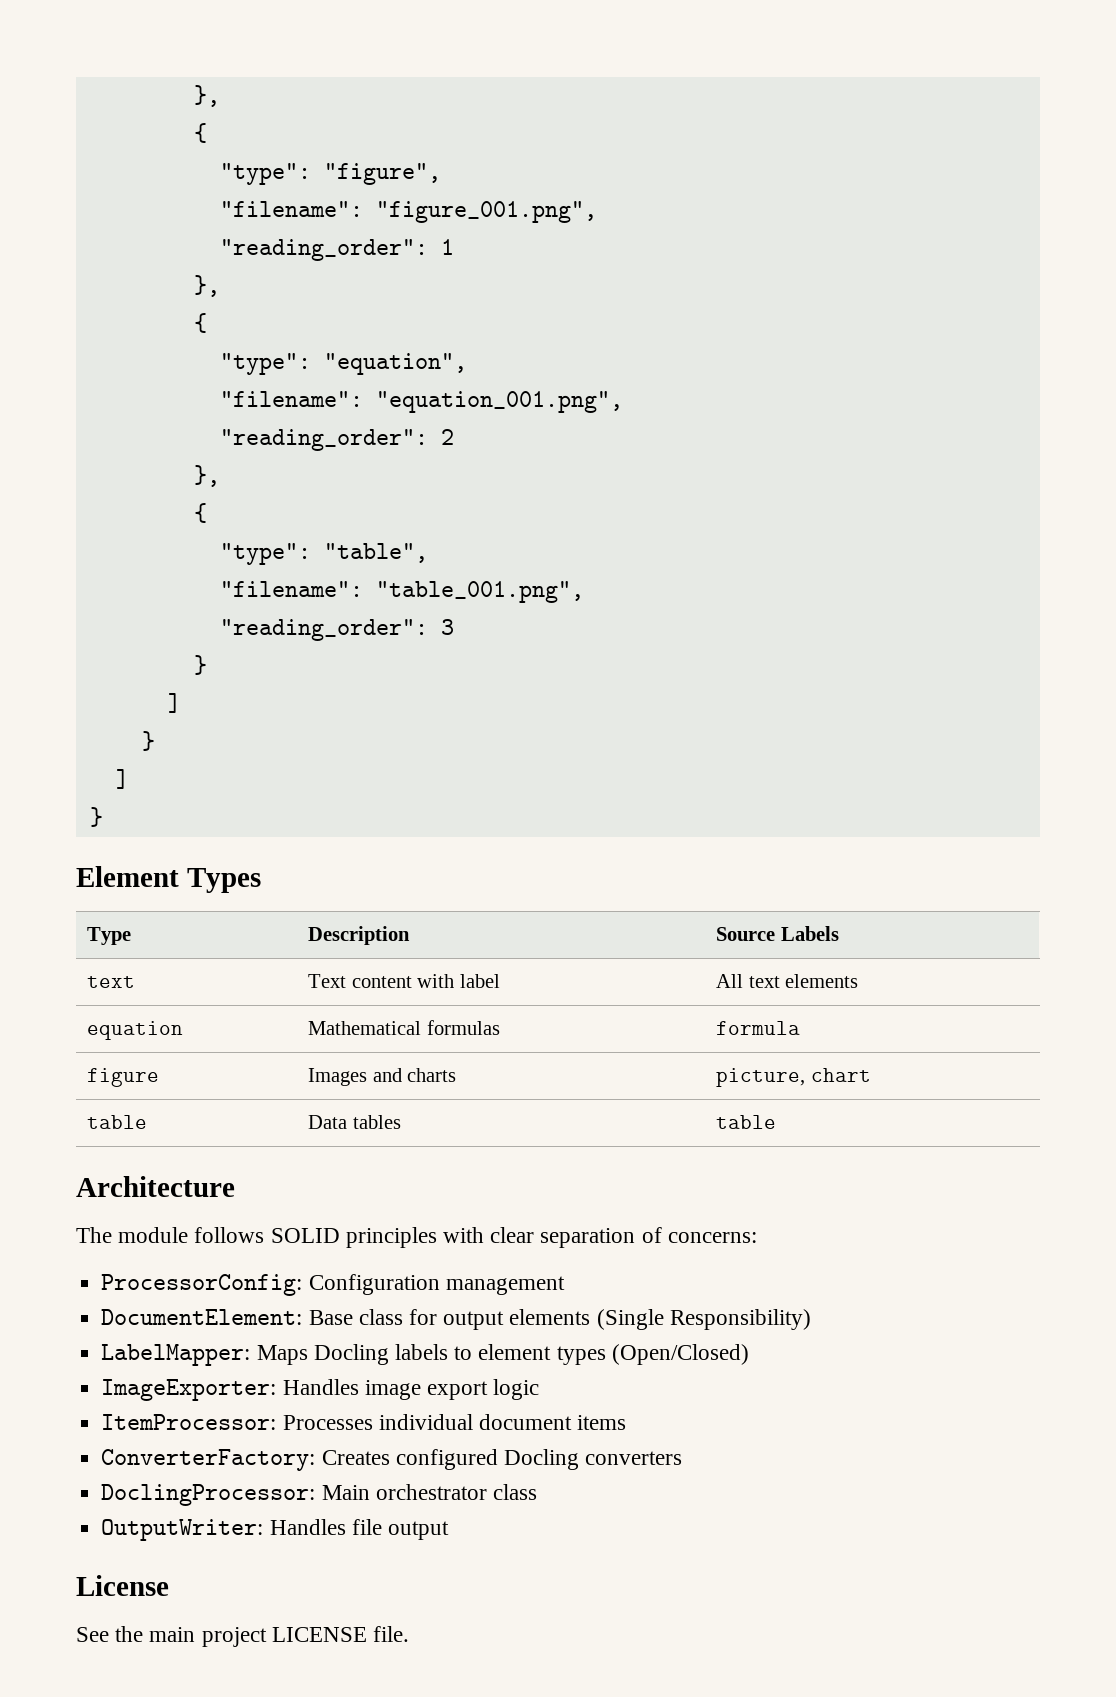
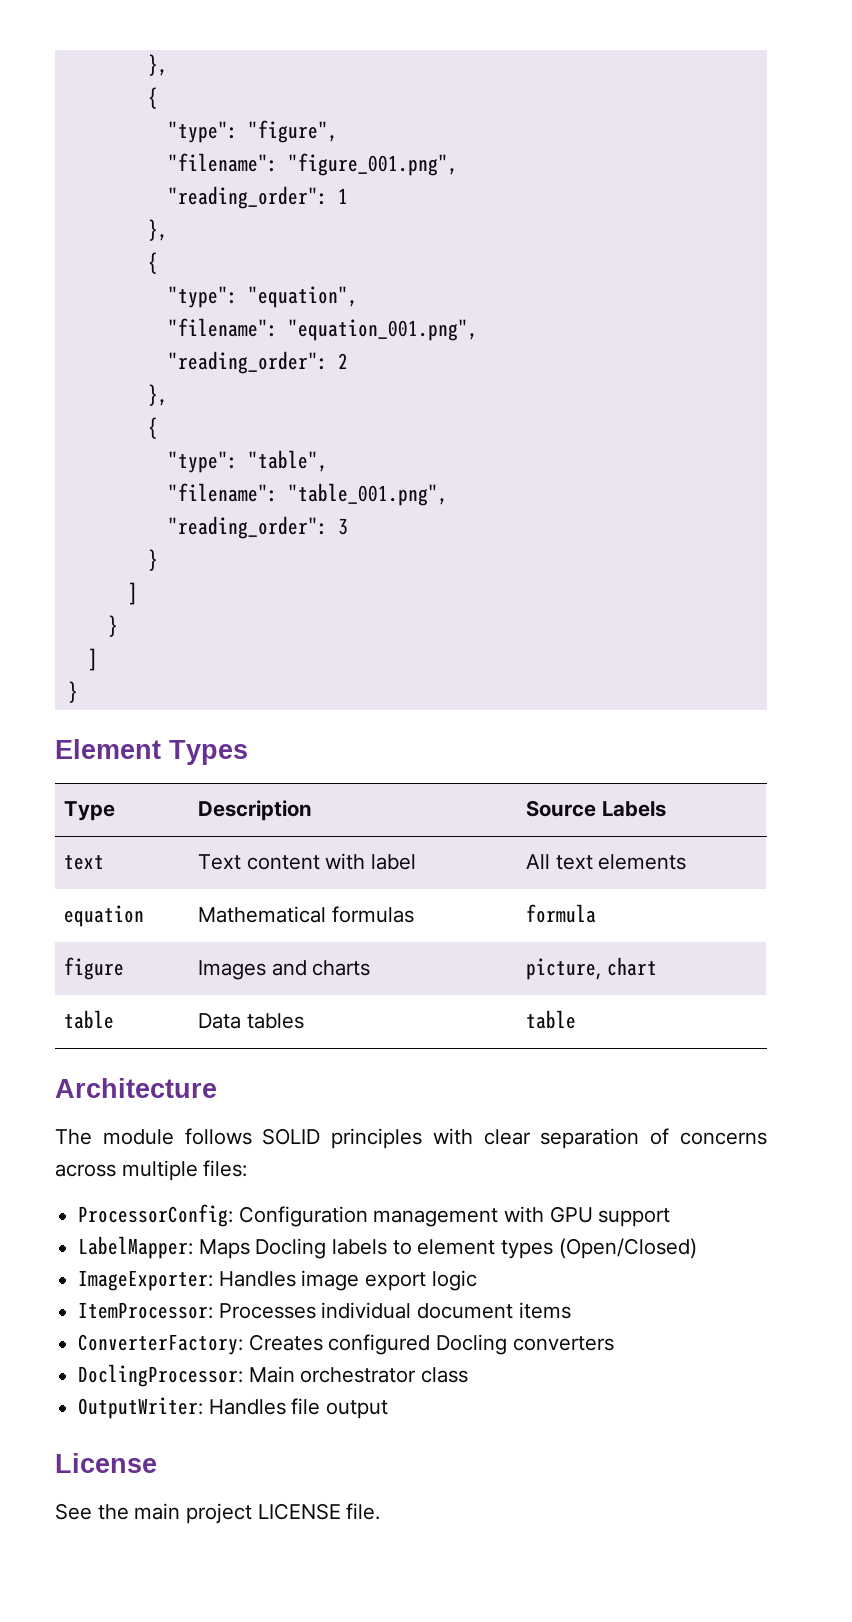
[667,1232,757,1243] concerns: -> [680,1132,767,1145] [55,1160,248,1181] concerns across multiple files:
[101,1309,811,1330] // DocumentElement: Base class for output elements (Single Responsibility) -> [504,1206,671,1227] with GPU support

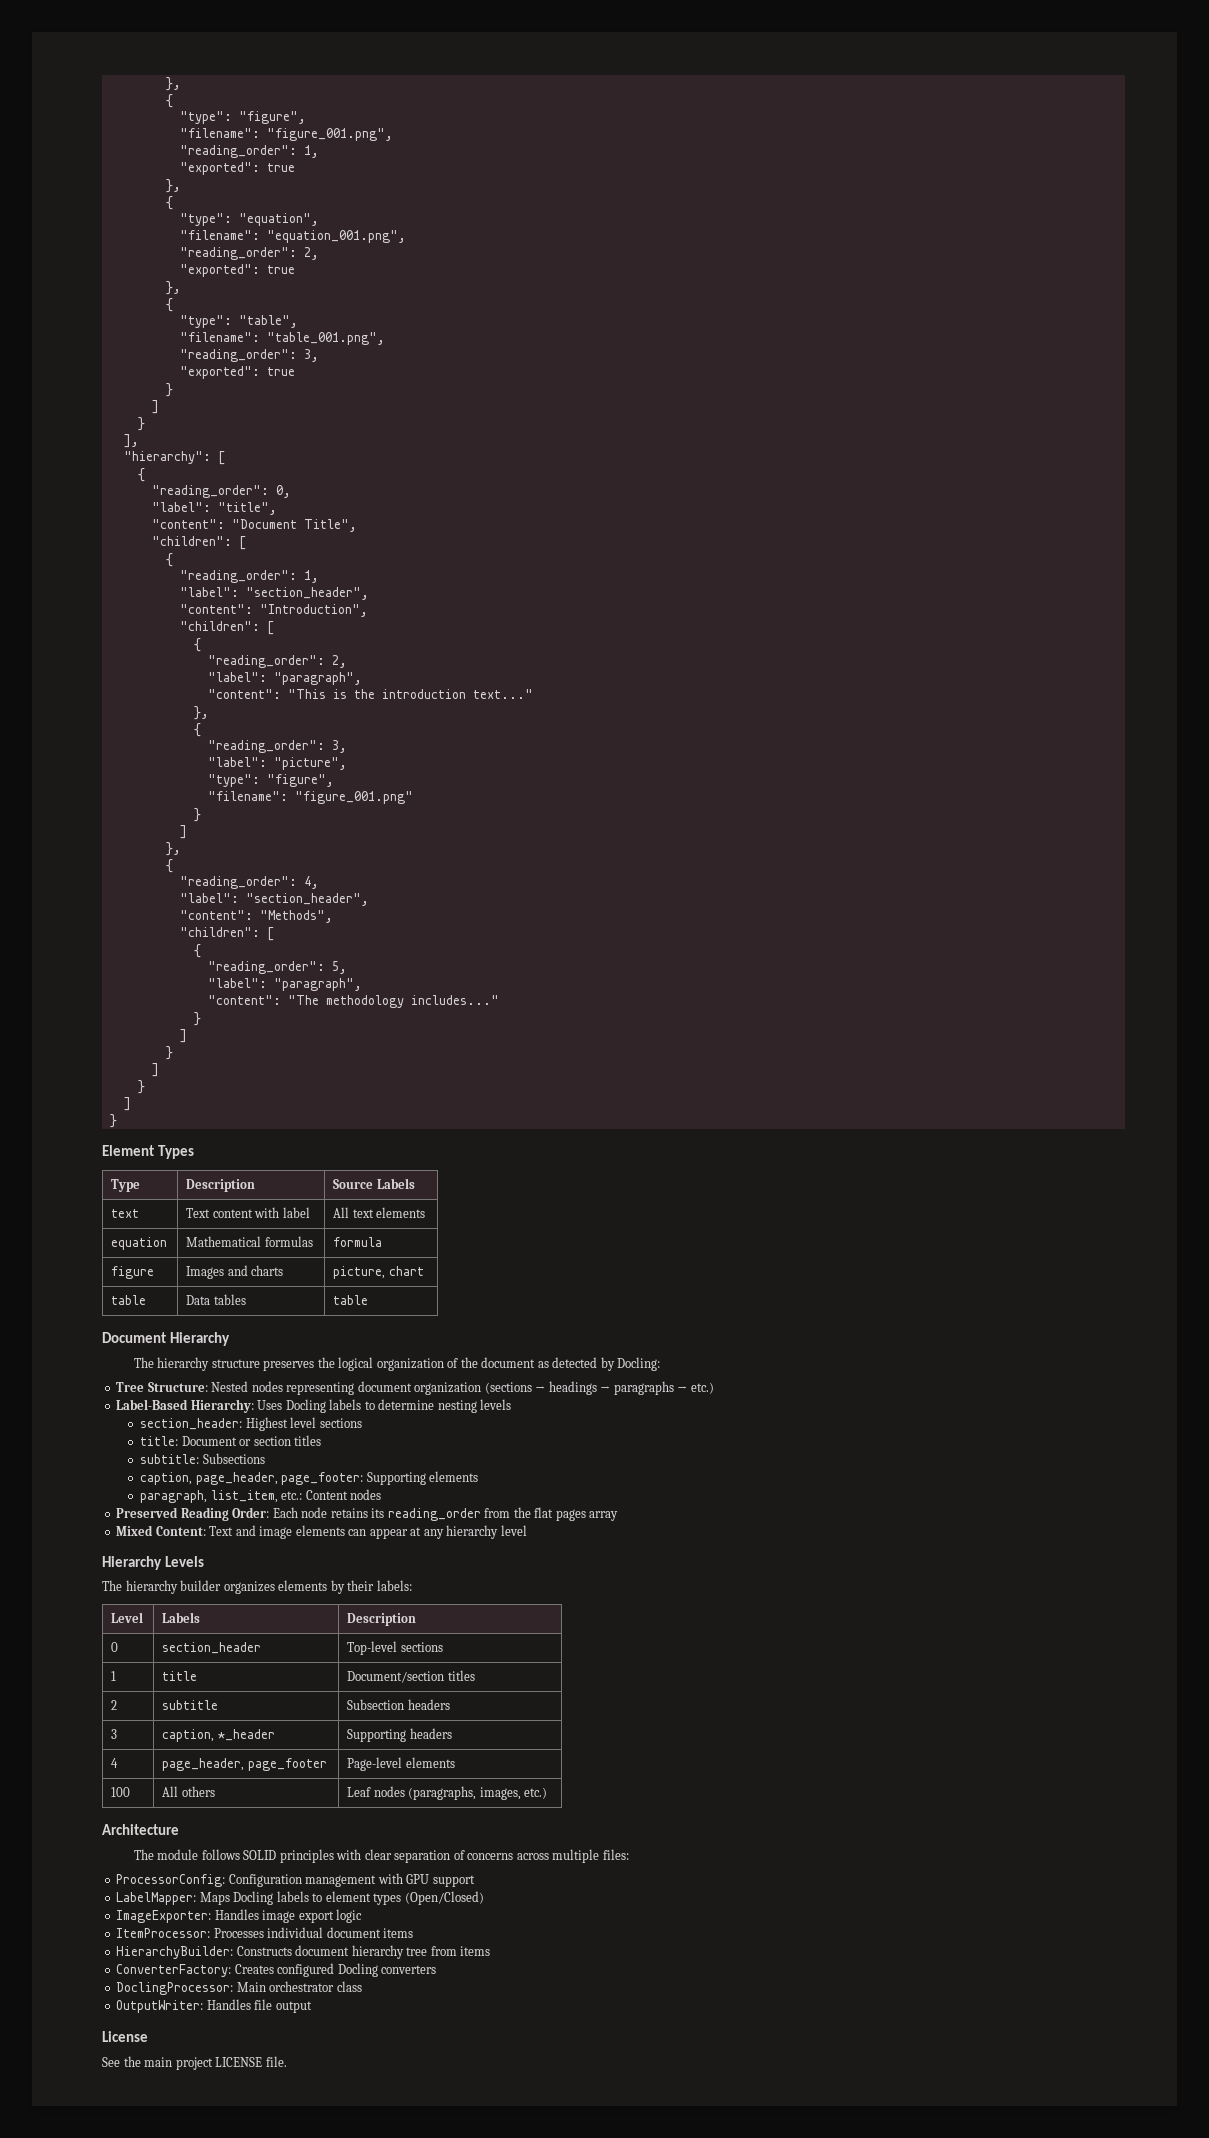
[337,188,348,204] 1 -> [303,145,319,158] [179,162,295,175] 1, // "exported": true
[337,353,348,369] 2 -> [303,247,319,260] [179,264,295,277] 2, // "exported": true
[337,518,348,535] 3 -> [303,349,319,362] [179,366,295,379] [165,383,173,397] [151,400,159,414] [137,417,145,431] [123,434,139,448] [123,451,225,465] [137,468,145,482] [151,485,291,498] [151,502,277,515] [151,519,357,532] [151,536,246,550] [165,553,173,567] [179,570,319,583] [179,587,369,600] [179,604,368,617] [179,621,274,635] [193,638,201,652] [207,655,347,668] [207,672,362,685] [207,689,533,699] [193,706,209,720] [193,723,201,737] [207,740,347,753] [207,757,347,770] [207,774,334,787] [207,791,413,804] [193,808,201,822] [179,825,187,839] [165,842,181,856] [165,859,173,873] [179,876,319,889] [179,893,369,906] [179,910,333,923] [179,927,274,941] [193,944,201,958] [207,961,347,974] [207,978,362,991] [207,995,499,1008] [193,1012,201,1026] [179,1029,187,1043] 3, // "exported": true // } // ] // } // ], // "hierarchy": [ // { // "reading_order": 0, // "label": "title", // "content": "Document Title", // "children": [ // { // "reading_order": 1, // "label": "section_header", // "content": "Introduction", // "children": [ // { // "reading_order": 2, // "label": "paragraph", // "content": "This is the introduction text..." // }, // { // "reading_order": 3, // "label": "picture", // "type": "figure", // "filename": "figure_001.png" // } // ] // }, // { // "reading_order": 4, // "label": "section_header", // "content": "Methods", // "children": [ // { // "reading_order": 5, // "label": "paragraph", // "content": "The methodology includes..." // } // ]
(576, 1019) none -> [102,1332,231,1346] [133,1357,661,1371] [116,1381,714,1395] [116,1399,512,1413] [140,1417,362,1431] [140,1435,322,1446] [140,1453,265,1464] [140,1471,479,1485] [140,1489,382,1503] [116,1507,619,1521] [116,1525,527,1539] [102,1556,204,1570] [102,1580,412,1594] [111,1612,144,1623] [162,1612,201,1623] [347,1613,417,1626] [111,1642,119,1652] [162,1642,262,1654] [347,1641,443,1655] [111,1671,117,1681] [162,1671,198,1681] [347,1670,475,1683] [111,1700,118,1710] [162,1700,219,1710] [347,1699,450,1710] [111,1729,118,1739] [162,1729,275,1742] [347,1728,452,1742] [111,1758,119,1768] [162,1758,327,1771] [347,1757,455,1771] [111,1787,131,1797] [162,1786,215,1797] [347,1786,548,1800] // Document Hierarchy // The hierarchy structure preserves the logical organization of the document as detected by Docling: // Tree Structure: Nested nodes representing document organization (sections → headings → paragraphs → etc.) // Label-Based Hierarchy: Uses Docling labels to determine nesting levels // section_header: Highest level sections // title: Document or section titles // subtitle: Subsections // caption, page_header, page_footer: Supporting elements // paragraph, list_item, etc.: Content nodes // Preserved Reading Order: Each node retains its reading_order from the flat pages array // Mixed Content: Text and image elements can appear at any hierarchy level // Hierarchy Levels // The hierarchy builder organizes elements by their labels: // Level | Labels | Description // 0 | section_header | Top-level sections // 1 | title | Document/section titles // 2 | subtitle | Subsection headers // 3 | caption, *_header | Supporting headers // 4 | page_header, page_footer | Page-level elements // 100 | All others | Leaf nodes (paragraphs, images, etc.)
(571, 1310) none -> [116,1945,491,1959] // HierarchyBuilder: Constructs document hierarchy tree from items

